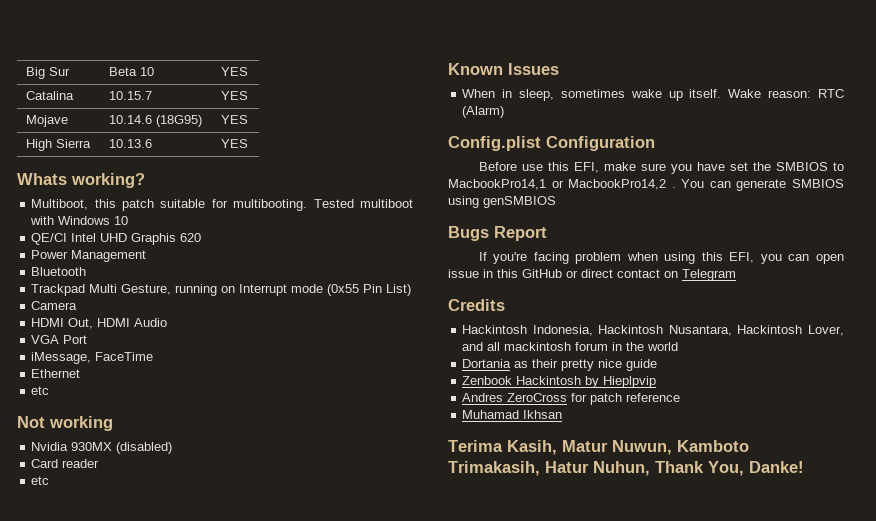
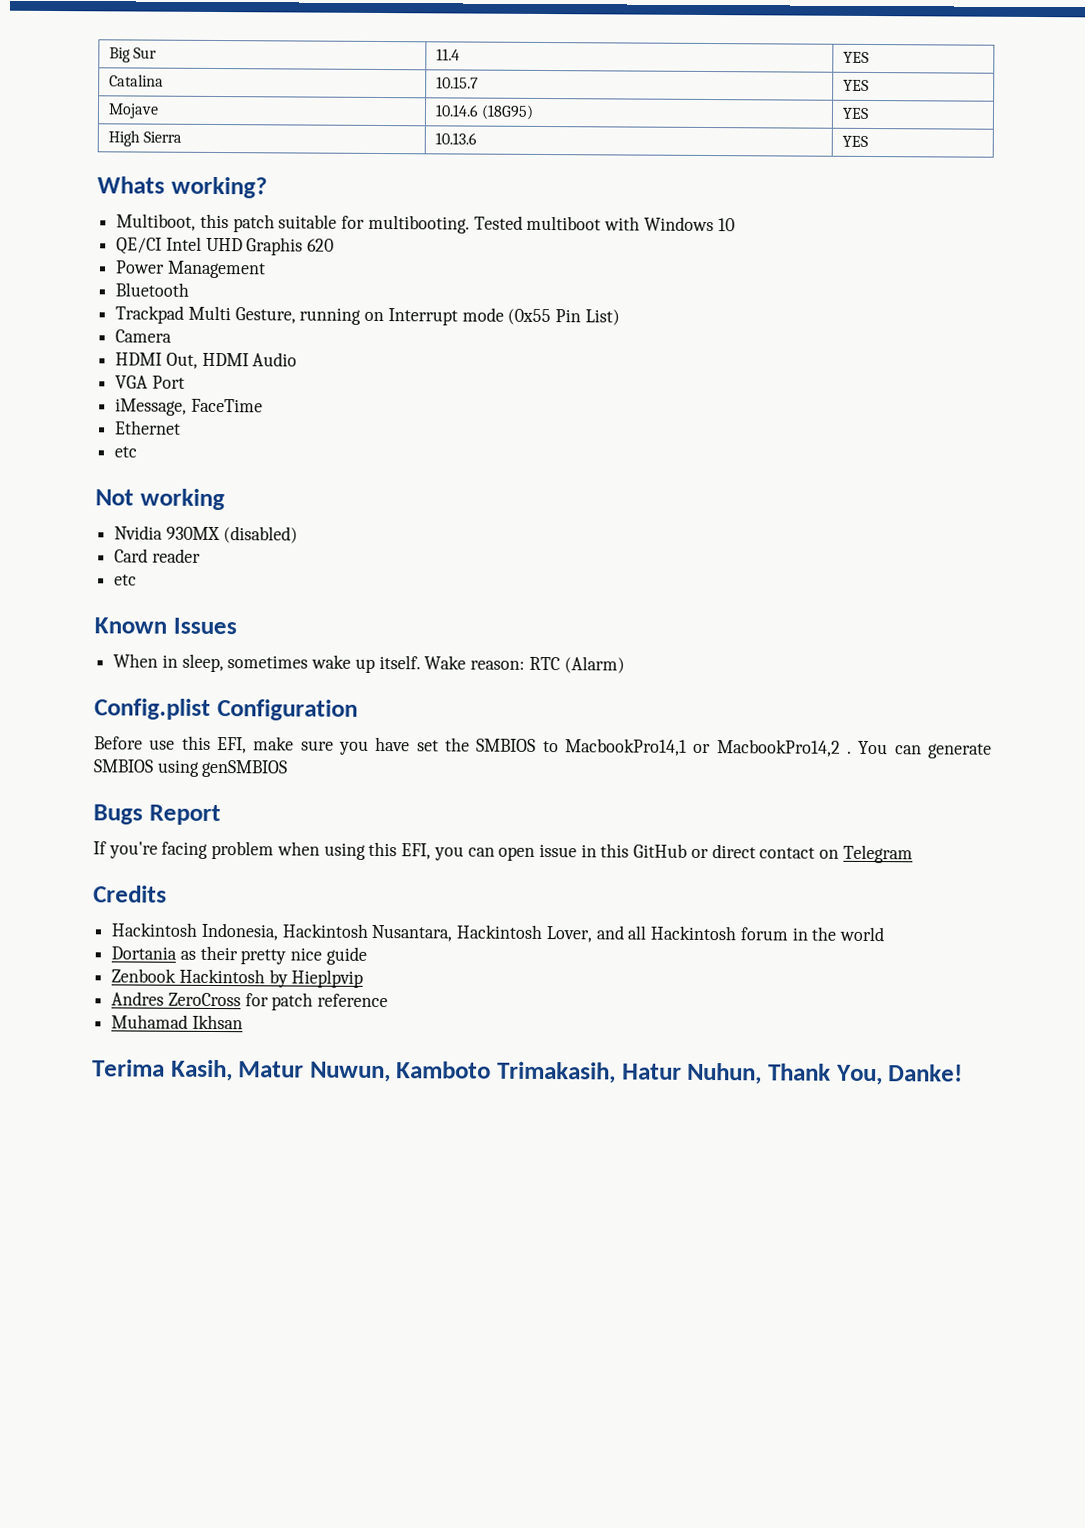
[108,67,154,76] Beta 10 -> [436,48,461,61] 11.4
[504,342,572,351] mackintosh -> [650,925,738,941] Hackintosh

